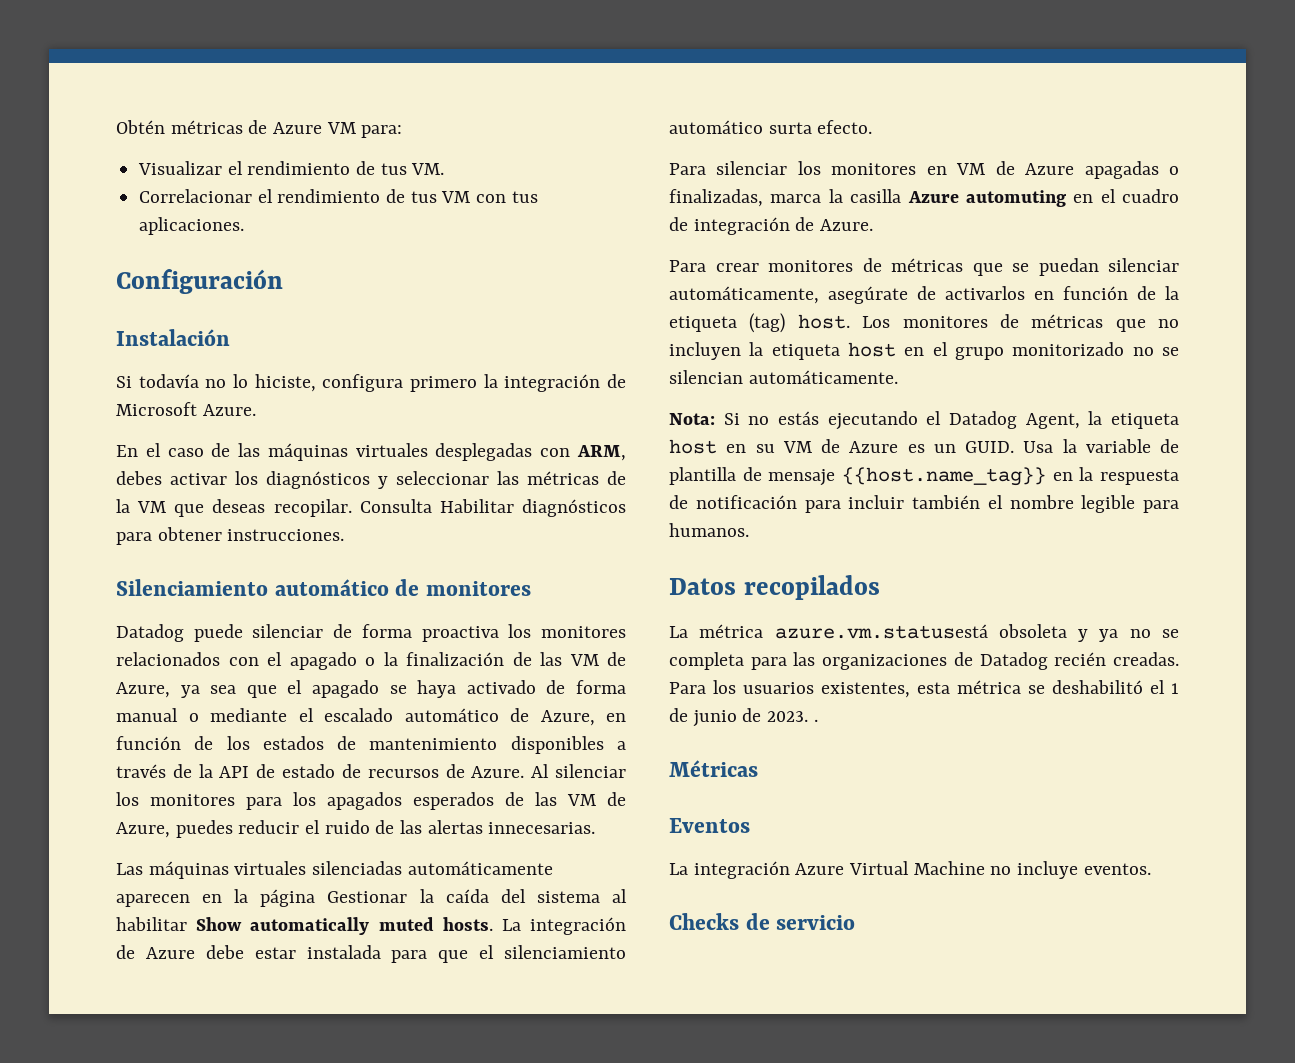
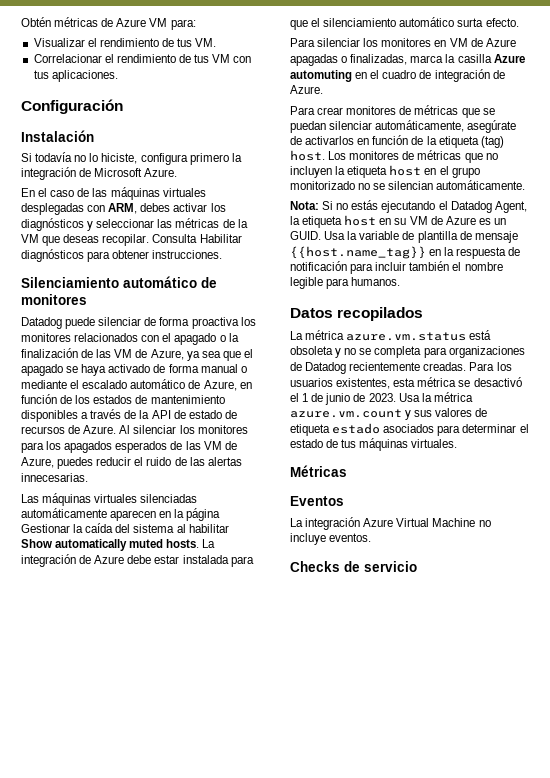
[774,624,988,639] azure.vm.statusestá -> [346,330,492,341] azure.vm.status está
[1099,629,1119,642] ya -> (342, 353) none
[793,652,816,666] las -> (447, 352) none
[1054,652,1107,666] recién -> [349,362,421,371] recientemente
[1052,680,1143,694] deshabilitó -> [473,377,522,387] desactivó
[813,719,818,722] . -> [398,392,473,402] [290,408,488,420] [290,423,529,436] [290,438,458,451] Usa la métrica azure.vm.count y sus valores de etiqueta estado asociados para determinar el estado de tus máquinas virtuales.

